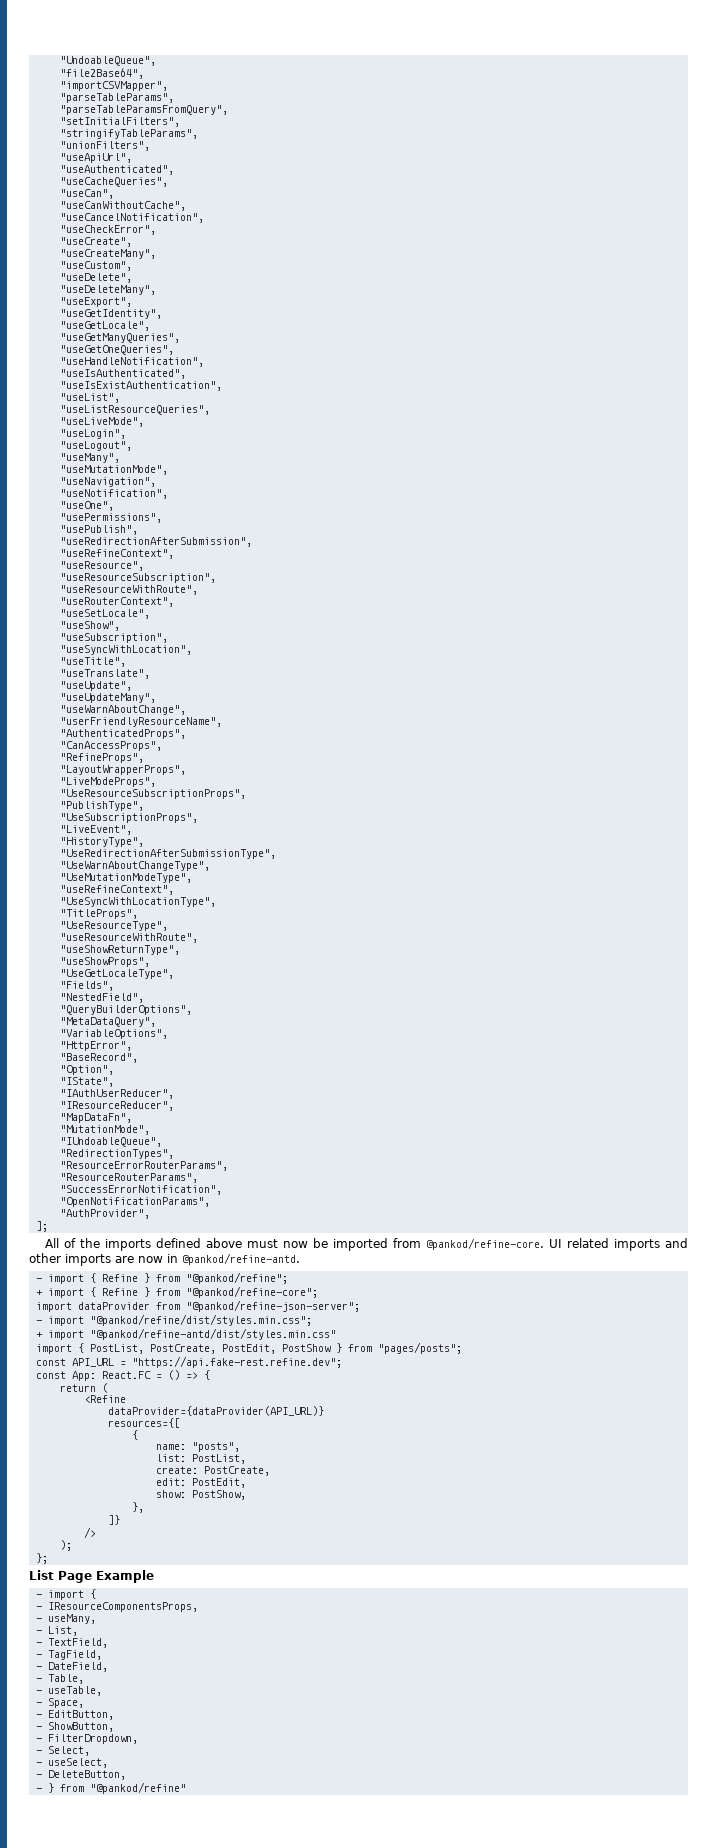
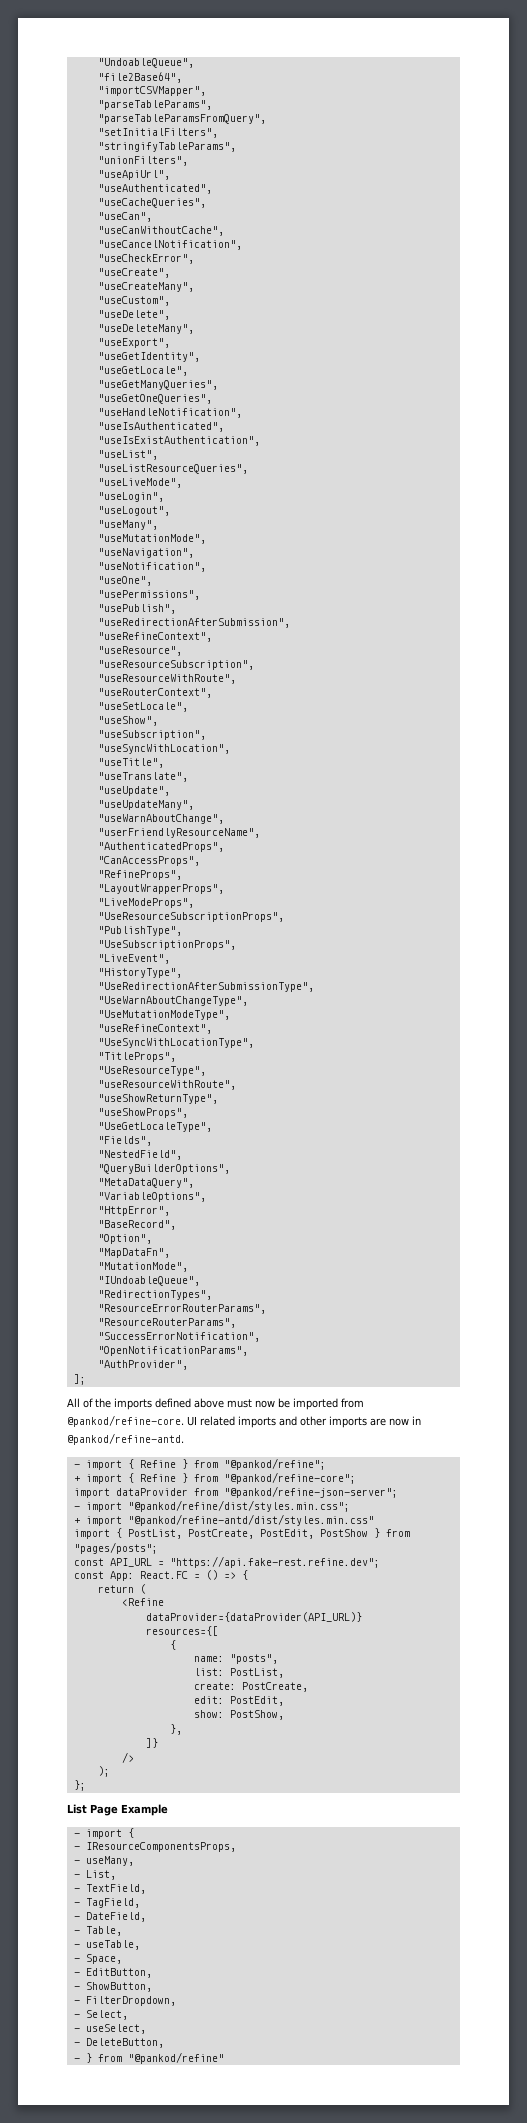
[59,1077,114,1087] [59,1089,174,1099] [59,1101,174,1111] // "IState", // "IAuthUserReducer", // "IResourceReducer", -> (152, 1239) none

